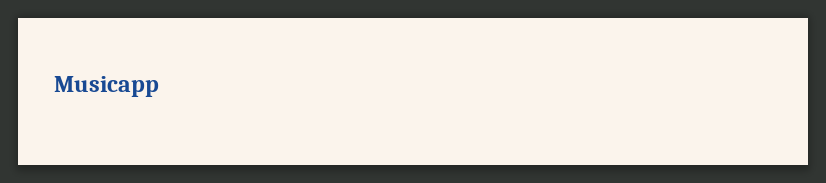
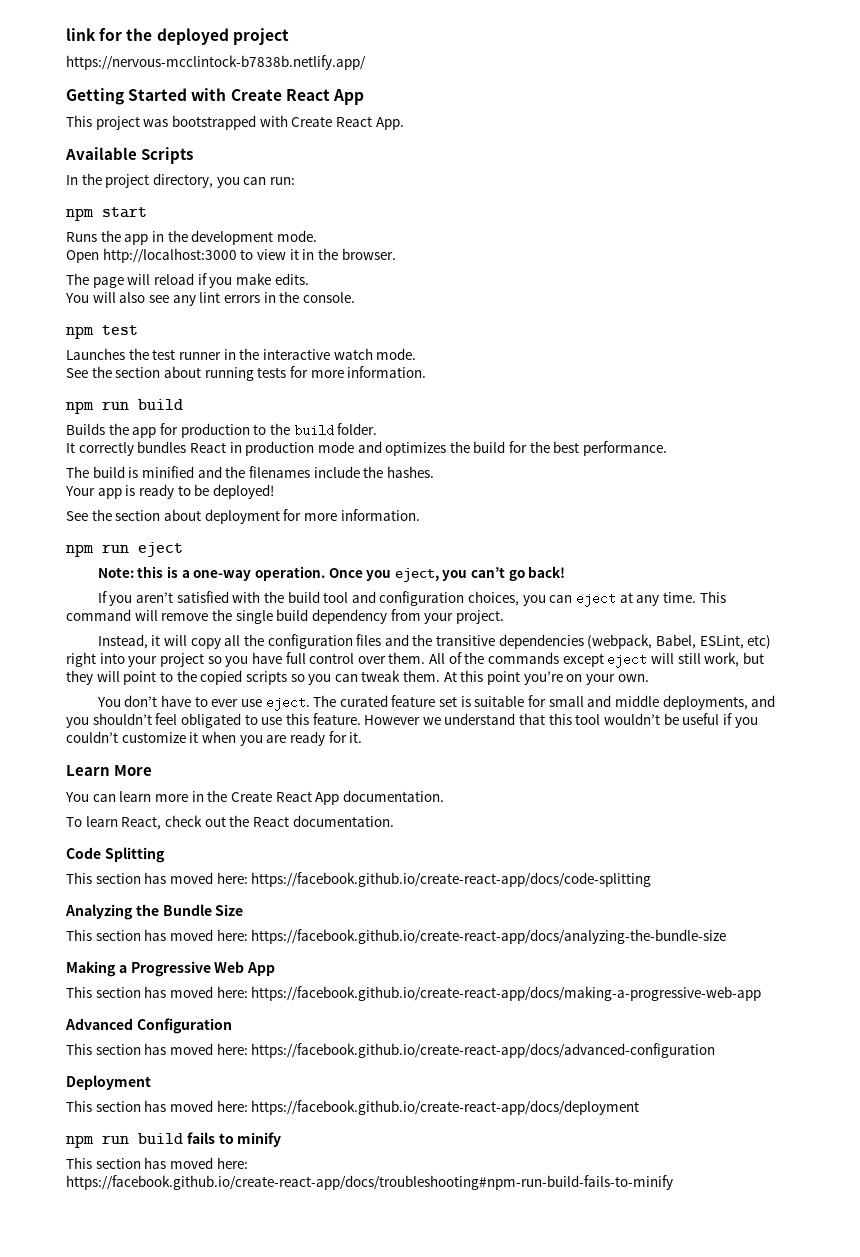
[54,76,159,97] Musicapp -> [66,28,289,45] [66,55,366,70] [66,88,364,105] [66,115,404,130] [65,147,194,164] [66,173,295,188] [66,207,147,221] [66,230,317,245] [66,248,396,263] [66,273,309,288] [65,291,355,306] [66,325,138,339] [66,348,417,360] [66,366,427,381] [66,399,183,414] [66,423,378,438] [66,441,668,456] [66,466,434,478] [65,484,274,499] [66,509,420,524] [66,542,183,557] [97,566,566,582] [97,591,726,607] [66,609,504,624] [97,634,772,649] [66,652,764,668] [66,670,649,685] [96,695,776,711] [66,713,758,728] [66,731,363,746] [66,765,153,776] [65,790,444,805] [66,815,394,830] [66,847,165,863] [66,872,652,887] [65,904,244,920] [66,929,727,944] [66,961,276,977] [66,986,762,1001] [65,1018,232,1034] [66,1043,716,1058] [66,1075,151,1090] [66,1100,640,1115] [66,1132,282,1148] [66,1157,248,1169] [66,1175,673,1190] link for the deployed project // https://nervous-mcclintock-b7838b.netlify.app/ // Getting Started with Create React App // This project was bootstrapped with Create React App. // Available Scripts // In the project directory, you can run: // npm start // Runs the app in the development mode. // Open http://localhost:3000 to view it in the browser. // The page will reload if you make edits. // You will also see any lint errors in the console. // npm test // Launches the test runner in the interactive watch mode. // See the section about running tests for more information. // npm run build // Builds the app for production to the build folder. // It correctly bundles React in production mode and optimizes the build for the best performance. // The build is minified and the filenames include the hashes. // Your app is ready to be deployed! // See the section about deployment for more information. // npm run eject // Note: this is a one-way operation. Once you eject, you can’t go back! // If you aren’t satisfied with the build tool and configuration choices, you can eject at any time. This command will remove the single build dependency from your project. // Instead, it will copy all the configuration files and the transitive dependencies (webpack, Babel, ESLint, etc) right into your project so you have full control over them. All of the commands except eject will still work, but they will point to the copied scripts so you can tweak them. At this point you’re on your own. // You don’t have to ever use eject. The curated feature set is suitable for small and middle deployments, and you shouldn’t feel obligated to use this feature. However we understand that this tool wouldn’t be useful if you couldn’t customize it when you are ready for it. // Learn More // You can learn more in the Create React App documentation. // To learn React, check out the React documentation. // Code Splitting // This section has moved here: https://facebook.github.io/create-react-app/docs/code-splitting // Analyzing the Bundle Size // This section has moved here: https://facebook.github.io/create-react-app/docs/analyzing-the-bundle-size // Making a Progressive Web App // This section has moved here: https://facebook.github.io/create-react-app/docs/making-a-progressive-web-app // Advanced Configuration // This section has moved here: https://facebook.github.io/create-react-app/docs/advanced-configuration // Deployment // This section has moved here: https://facebook.github.io/create-react-app/docs/deployment // npm run build fails to minify // This section has moved here: https://facebook.github.io/create-react-app/docs/troubleshooting#npm-run-build-fails-to-minify

